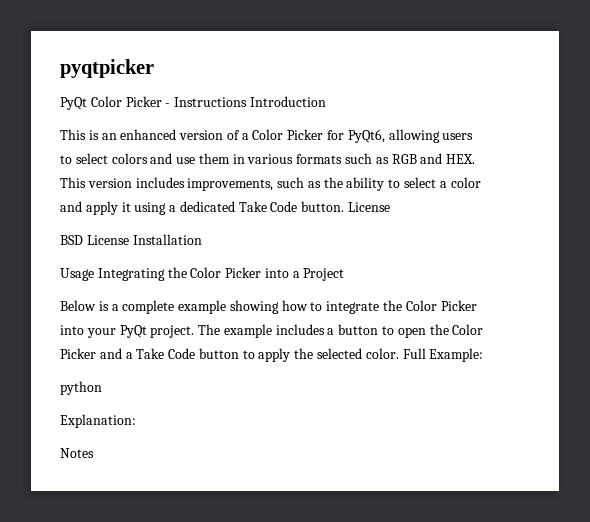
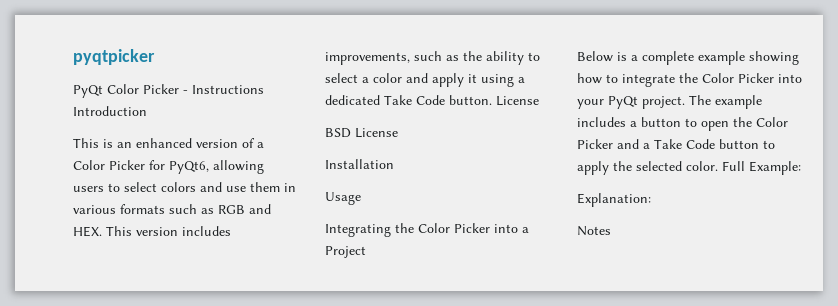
(129, 240) none -> (398, 133) //
(94, 274) none -> (361, 198) //
[60,381,102,395] // python -> (801, 168) none

